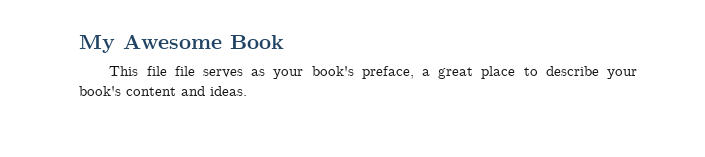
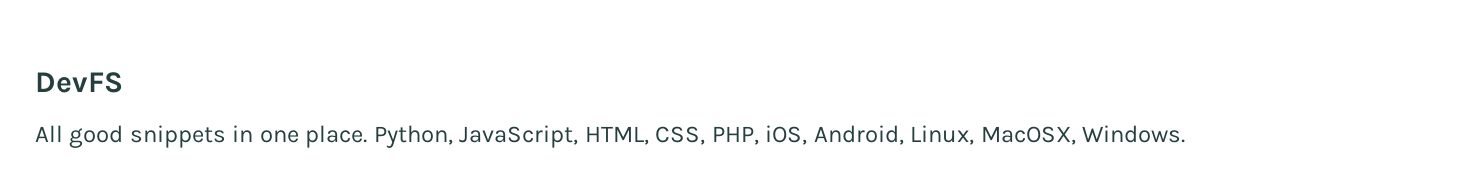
[79,34,284,53] [109,66,638,79] [79,86,247,96] My Awesome Book // This file file serves as your book's preface, a great place to describe your book's content and ideas. -> [35,72,123,93] [35,125,1186,148] DevFS // All good snippets in one place. Python, JavaScript, HTML, CSS, PHP, iOS, Android, Linux, MacOSX, Windows.

